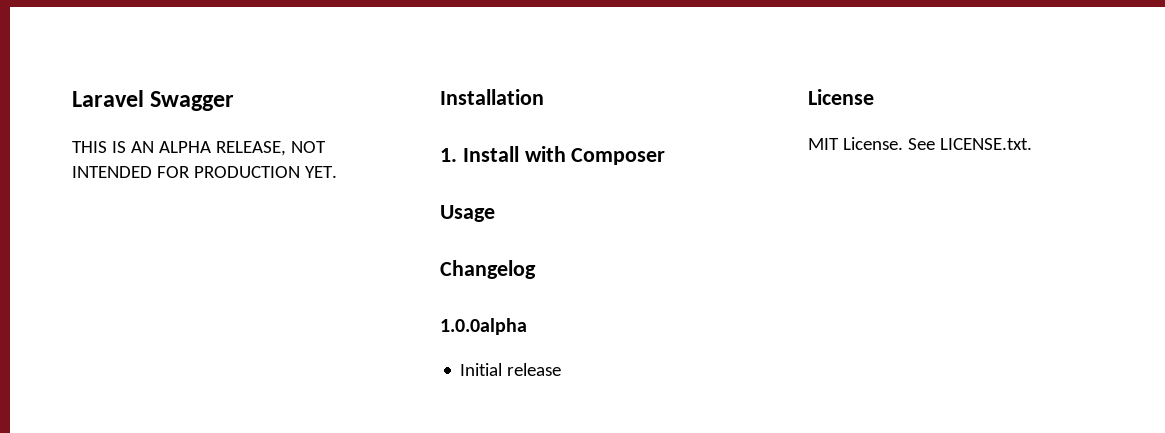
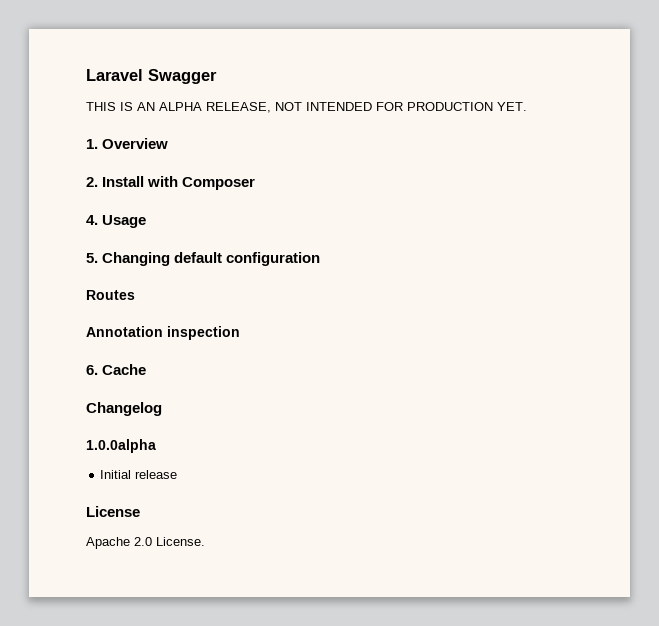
[440,89,544,105] [440,148,457,162] Installation // 1. -> [86,138,169,149] [86,177,98,187] 1. Overview // 2.
(666, 156) none -> [86,215,98,225] 4.
(495, 213) none -> [86,252,321,266] [86,290,135,300] [86,326,240,340] [86,364,147,375] // 5. Changing default configuration // Routes // Annotation inspection // 6. Cache
[808,137,1032,150] MIT License. See LICENSE.txt. -> [86,537,205,549] Apache 2.0 License.

